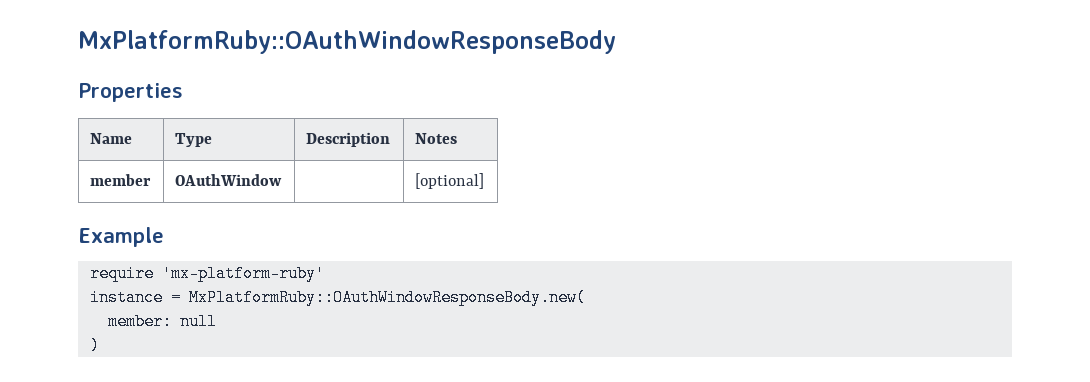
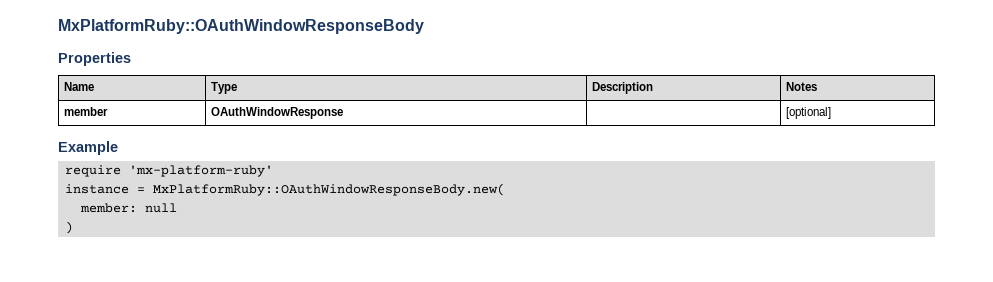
[175,174,283,186] OAuthWindow -> [211,107,344,119] OAuthWindowResponse

